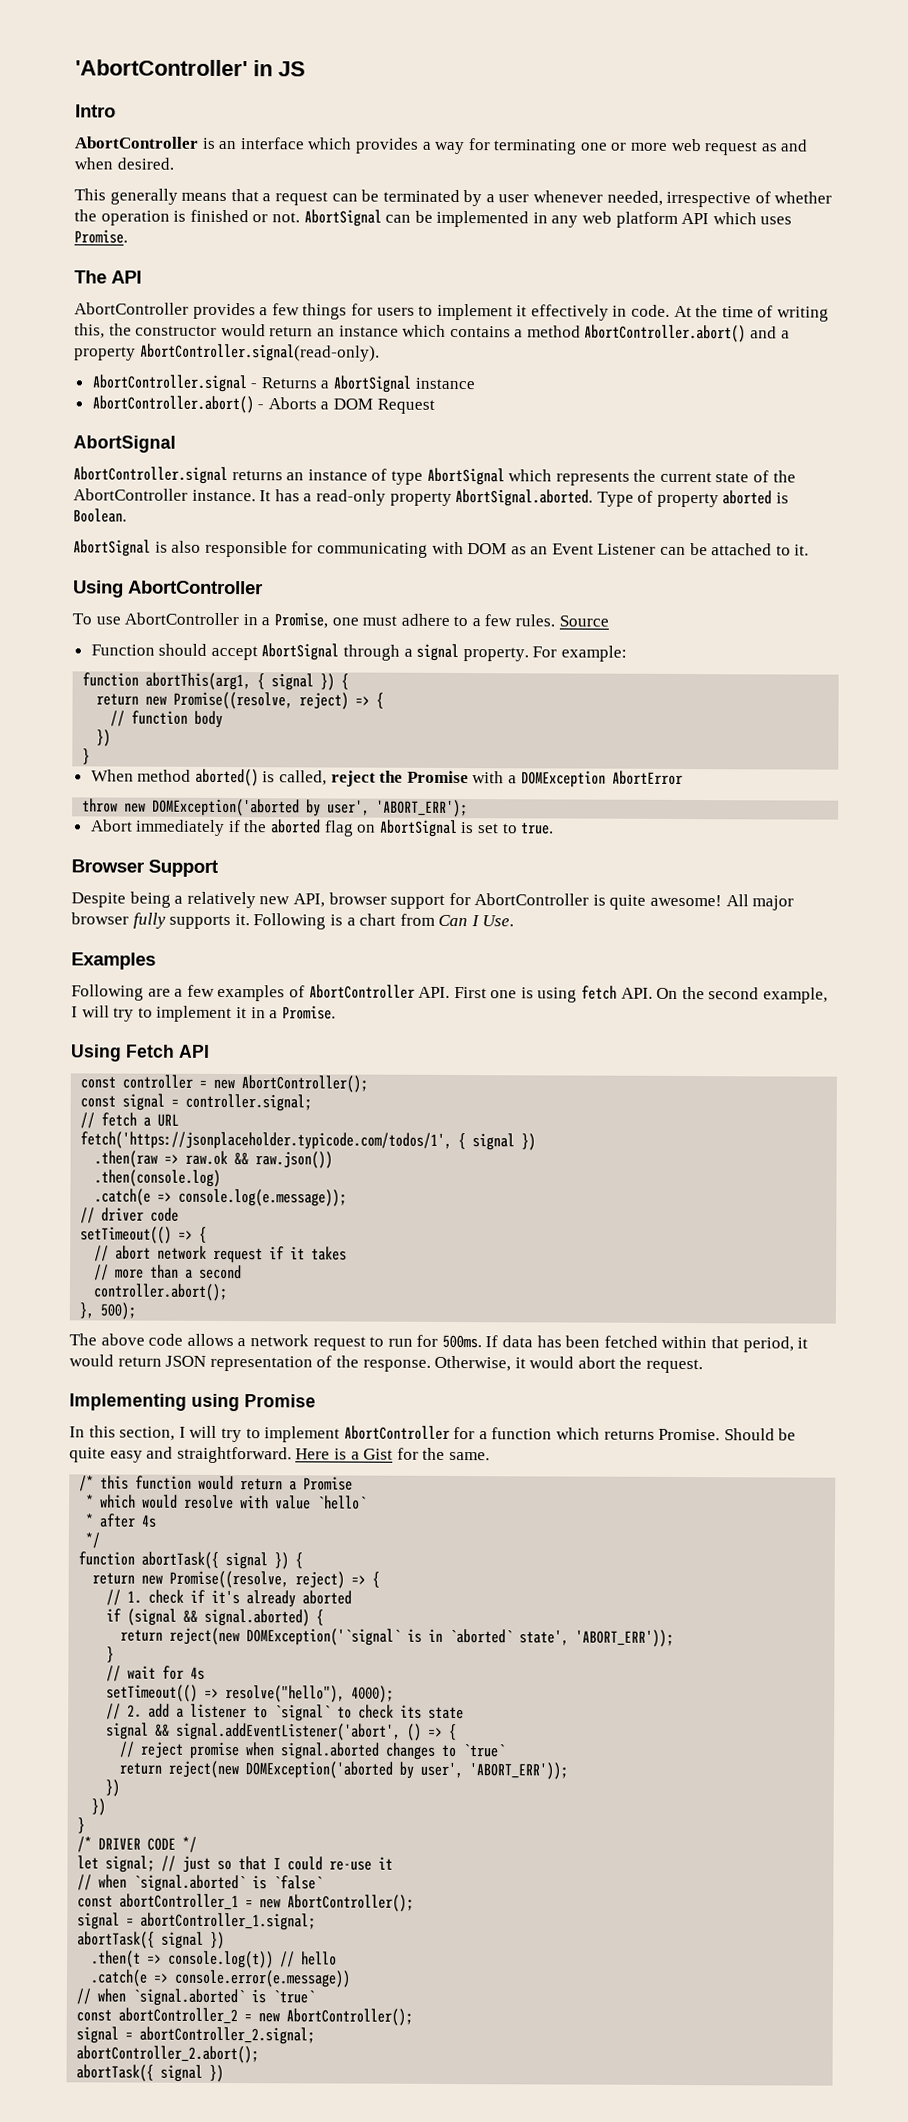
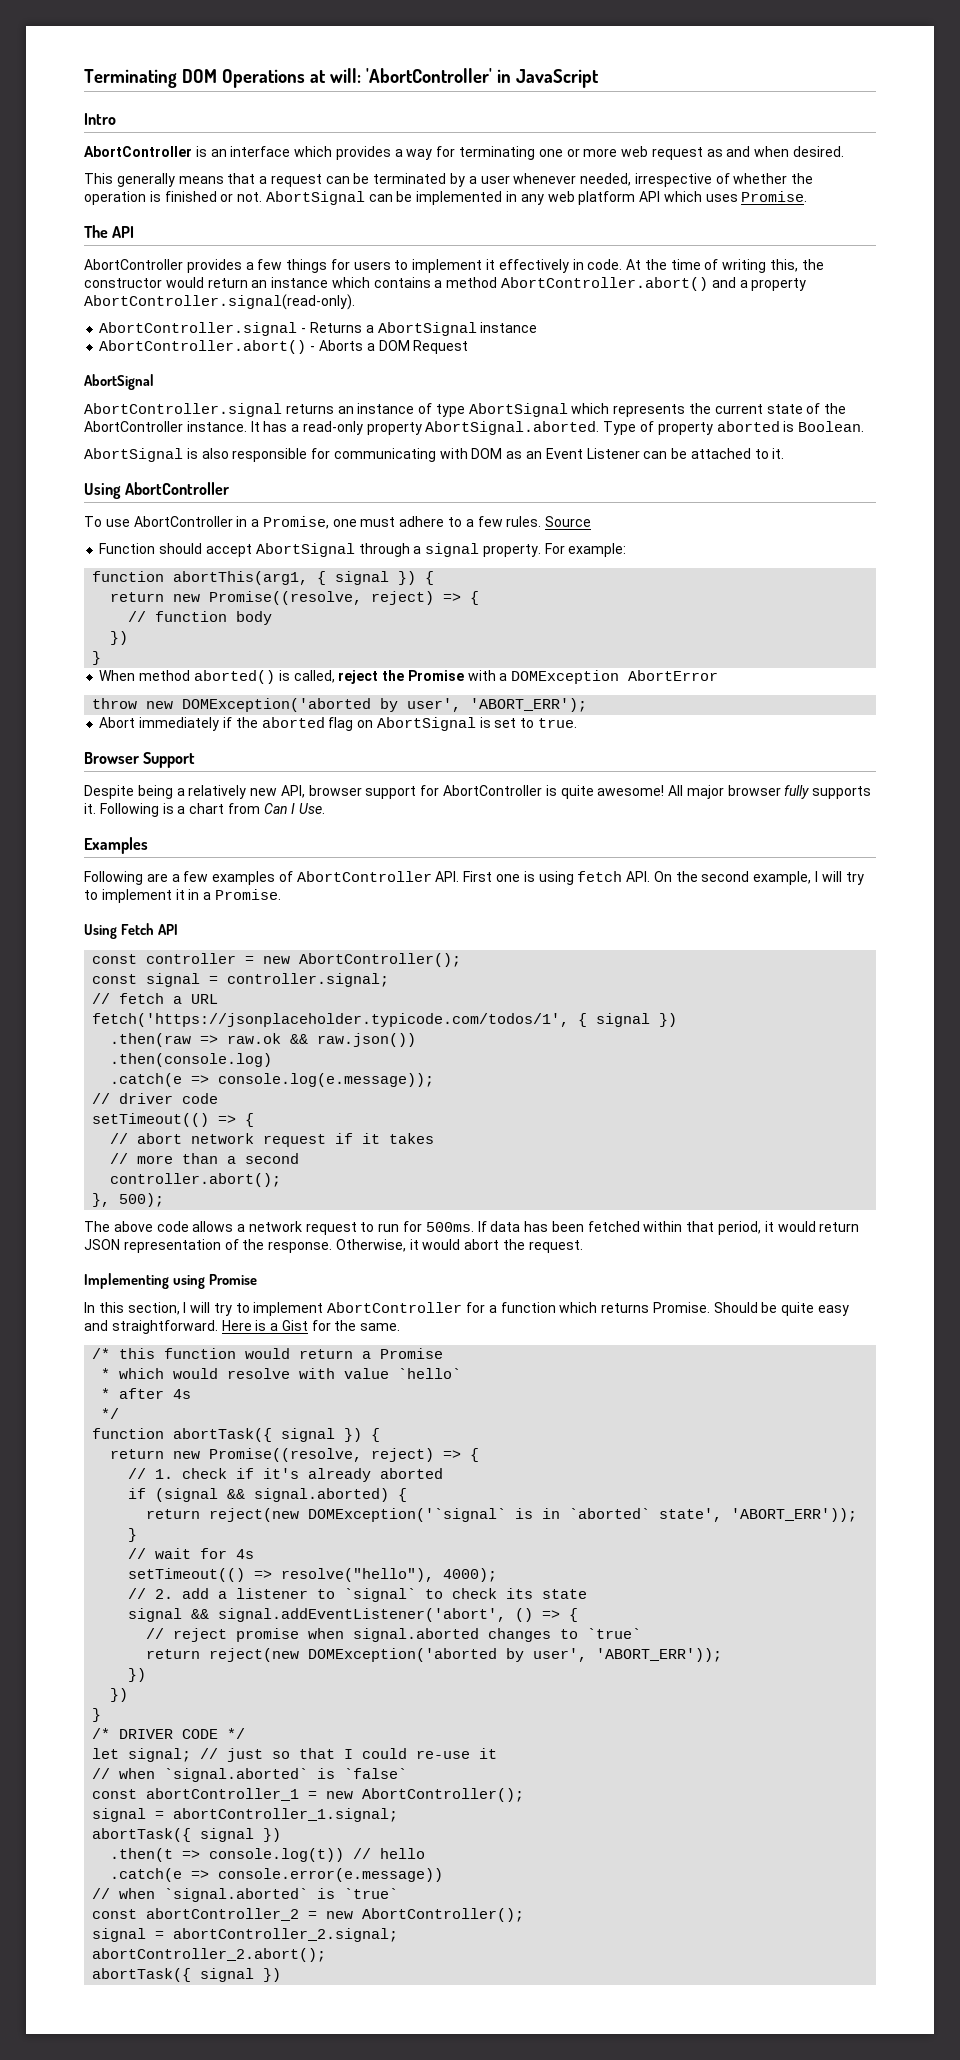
(75, 68) none -> [84,68,361,88] Terminating DOM Operations at will:
[278,61,306,77] JS -> [515,69,599,88] JavaScript

